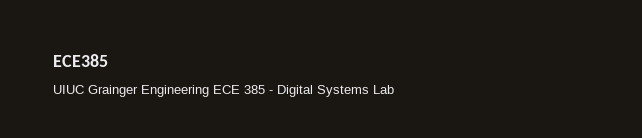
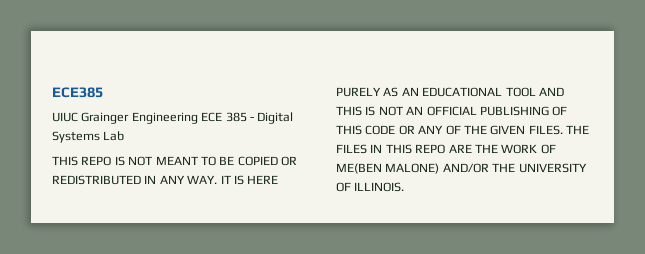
(394, 89) none -> [52,156,297,166] [52,175,279,185] [336,87,564,97] [336,106,568,116] [336,125,589,135] [336,144,556,154] [336,163,587,174] [336,182,405,192] // THIS REPO IS NOT MEANT TO BE COPIED OR REDISTRIBUTED IN ANY WAY. IT IS HERE PURELY AS AN EDUCATIONAL TOOL AND THIS IS NOT AN OFFICIAL PUBLISHING OF THIS CODE OR ANY OF THE GIVEN FILES. THE FILES IN THIS REPO ARE THE WORK OF ME(BEN MALONE) AND/OR THE UNIVERSITY OF ILLINOIS.

